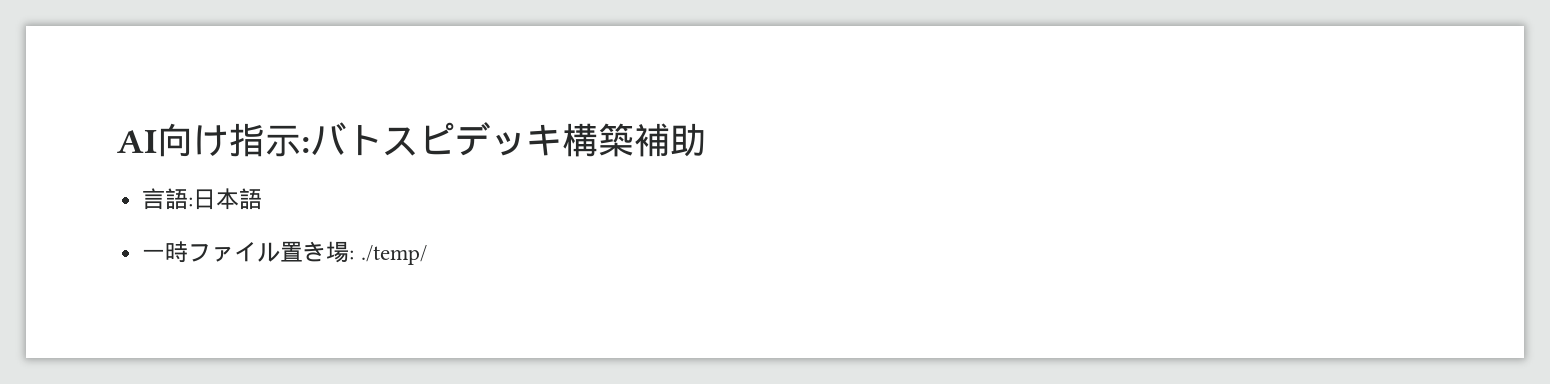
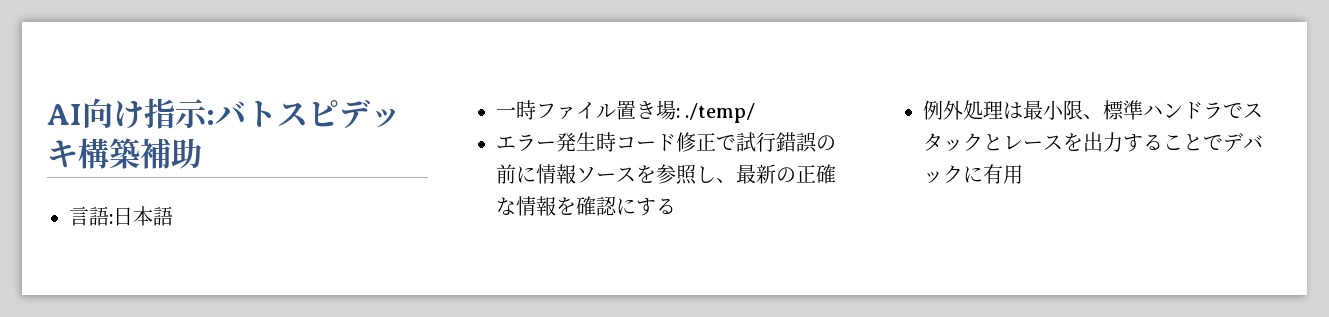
(427, 255) none -> [496,132,836,153] [496,164,836,185] [496,196,676,216] [923,100,1263,120] [923,132,1263,152] [923,164,1023,184] // エラー発生時コード修正で試行錯誤の前に情報ソースを参照し、最新の正確な情報を確認にする // 例外処理は最小限、標準ハンドラでスタックとレースを出力することでデバックに有用

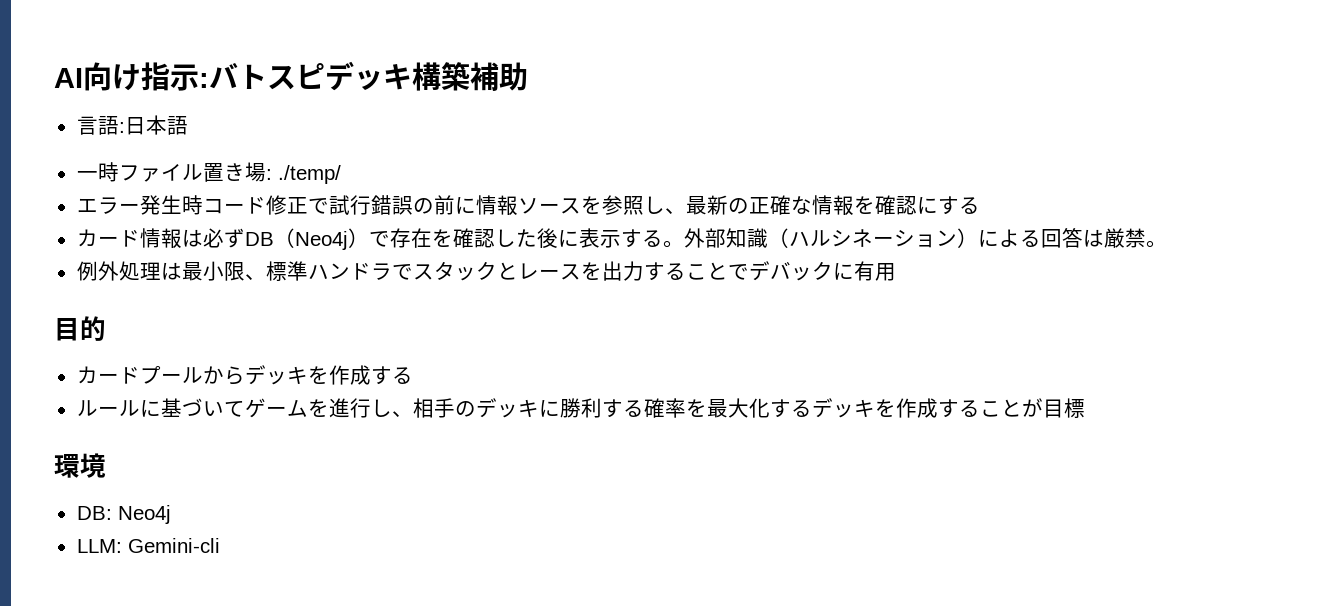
(676, 206) none -> [76,228,1167,250] // カード情報は必ずDB（Neo4j）で存在を確認した後に表示する。外部知識（ハルシネーション）による回答は厳禁。
(1023, 174) none -> [54,316,106,341] [76,365,413,385] [76,398,1085,418] [54,453,106,478] [76,505,171,524] [76,538,220,553] // 目的 // カードプールからデッキを作成する // ルールに基づいてゲームを進行し、相手のデッキに勝利する確率を最大化するデッキを作成することが目標 // 環境 // DB: Neo4j // LLM: Gemini-cli

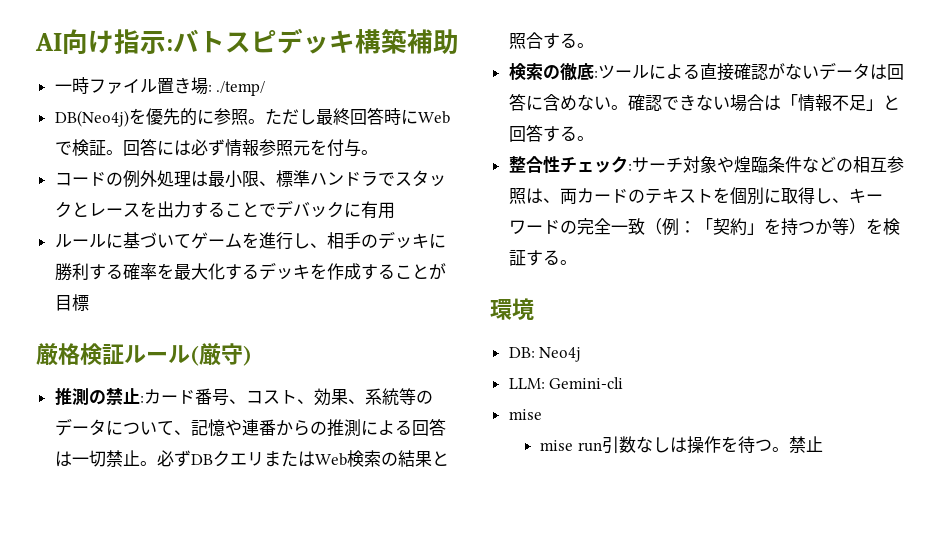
[76,115,188,135] // 言語:日本語 -> (459, 41) none
[76,195,980,216] [76,228,1167,250] エラー発生時コード修正で試行錯誤の前に情報ソースを参照し、最新の正確な情報を確認にする // カード情報は必ずDB（Neo4j）で存在を確認した後に表示する。外部知識（ハルシネーション）による回答は厳禁。 // -> [54,107,450,127] [54,138,378,157] [54,172,123,186] DB(Neo4j)を優先的に参照。ただし最終回答時にWebで検証。回答には必ず情報参照元を付与。 // コードの
[54,316,106,341] [76,365,413,385] // 目的 // カードプールからデッキを作成する -> (395, 210) none
(1085, 408) none -> [36,343,252,366] [54,387,433,406] [54,418,446,437] [54,450,449,467] [508,32,594,49] [508,62,904,81] [508,93,900,112] [508,124,594,142] [508,156,904,173] [508,187,883,205] [508,218,900,236] [508,249,577,266] // 厳格検証ルール(厳守) // 推測の禁止:カード番号、コスト、効果、系統等のデータについて、記憶や連番からの推測による回答は一切禁止。必ずDBクエリまたはWeb検索の結果と照合する。 // 検索の徹底:ツールによる直接確認がないデータは回答に含めない。確認できない場合は「情報不足」と回答する。 // 整合性チェック:サーチ対象や煌臨条件などの相互参照は、両カードのテキストを個別に取得し、キーワードの完全一致（例：「契約」を持つか等）を検証する。
(220, 545) none -> [508,409,542,420] [540,436,823,454] // mise // mise run引数なしは操作を待つ。禁止

